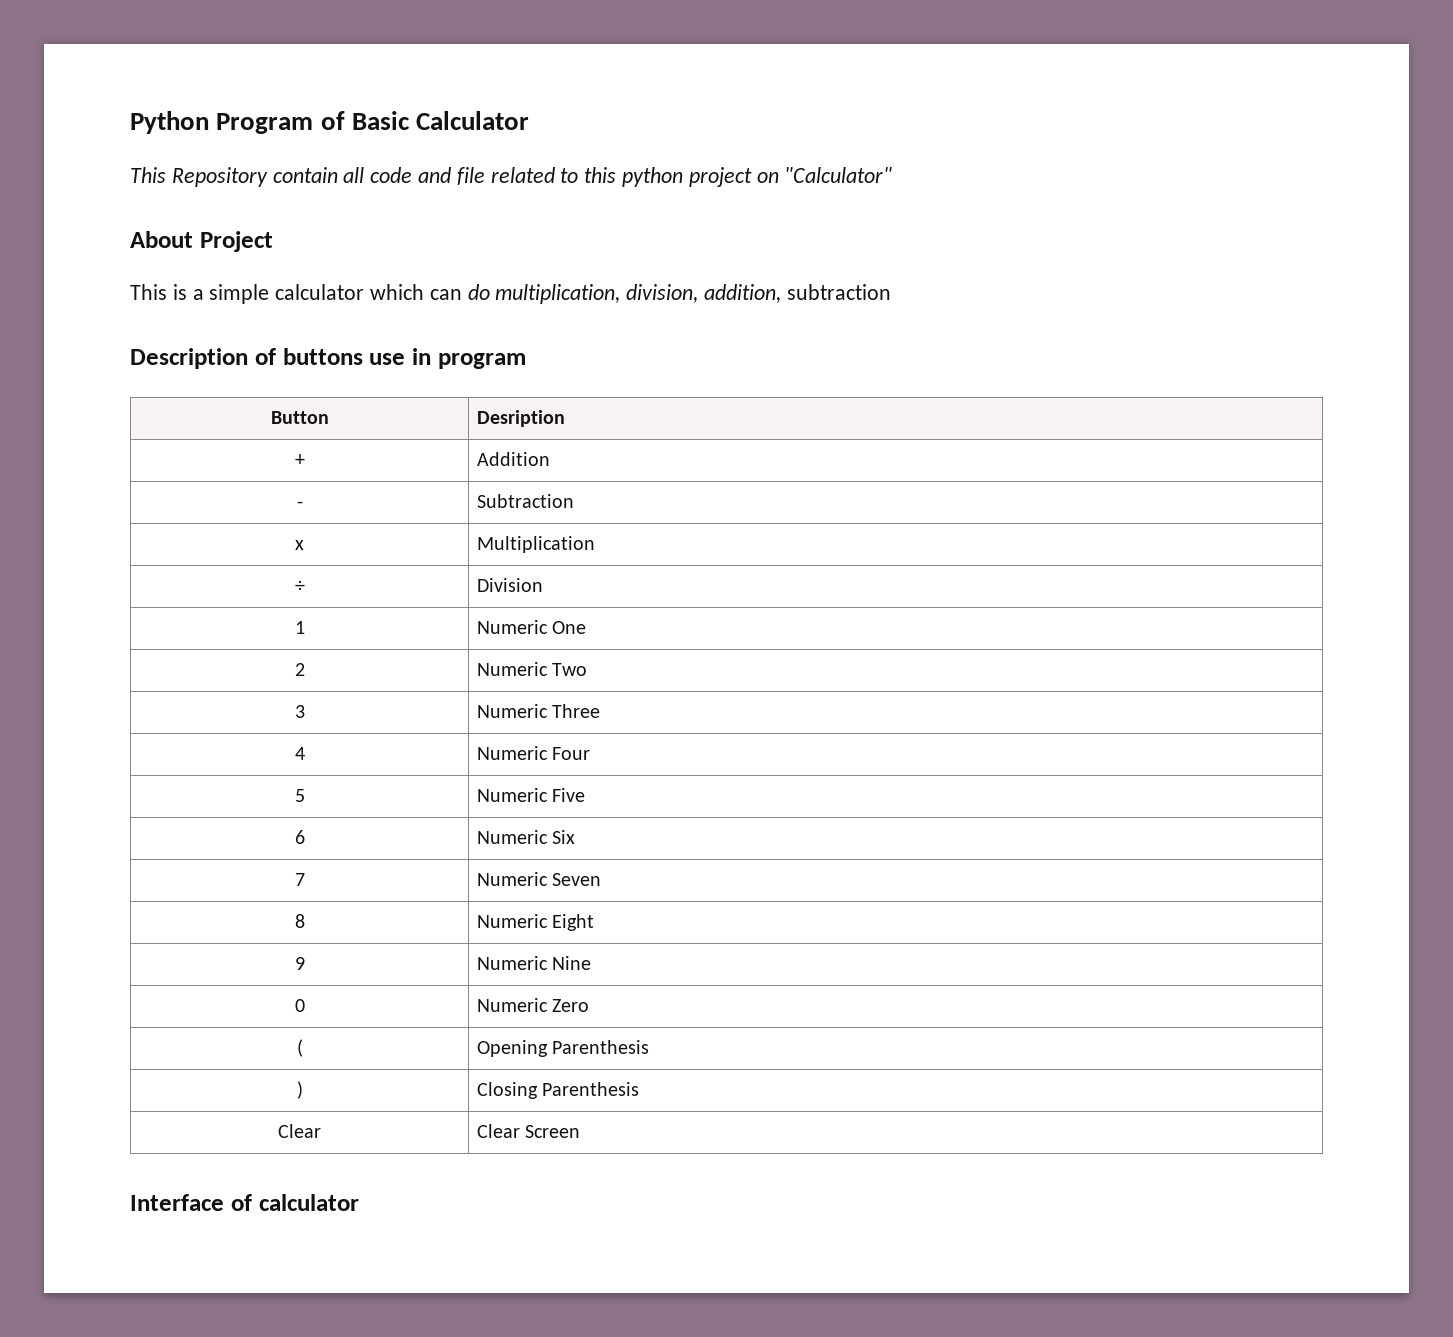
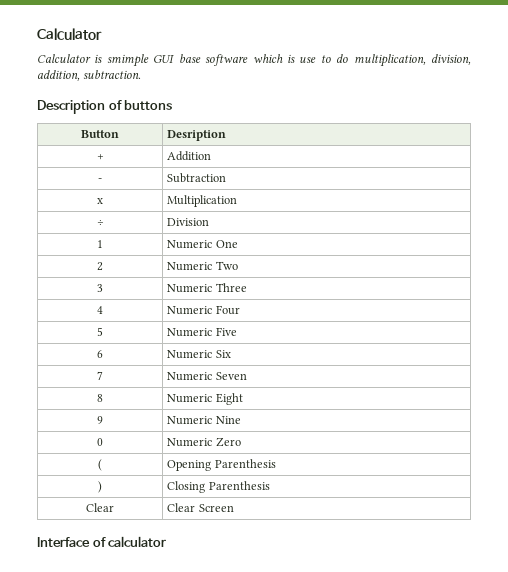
[130,111,530,134] [130,167,893,187] [130,231,273,252] [130,284,462,304] Python Program of Basic Calculator // This Repository contain all code and file related to this python project on "Calculator" // About Project // This is a simple calculator which can -> [37,28,102,40] [37,54,331,67] Calculator // Calculator is smimple GUI base software which is use to
[786,284,891,300] subtraction -> [83,70,142,79] subtraction.
[369,348,526,369] use in program -> (173, 105) none

